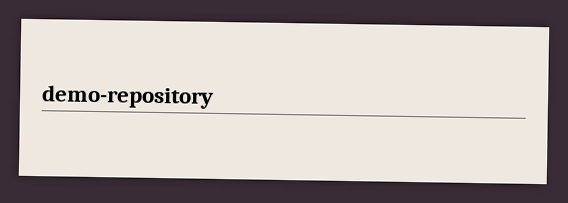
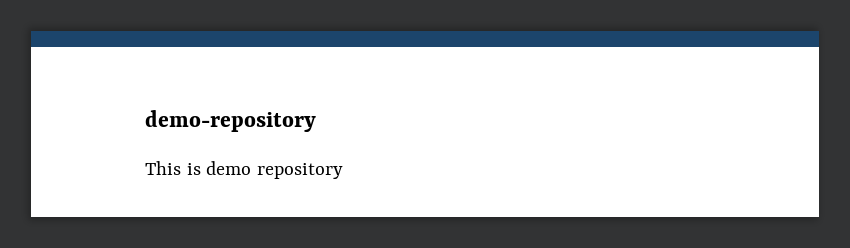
(214, 97) none -> [145,161,344,179] // This is demo repository

